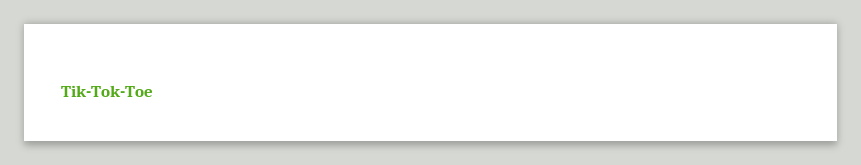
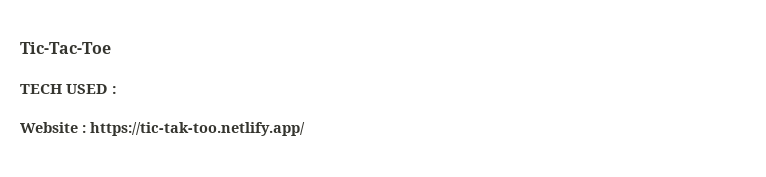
[61,85,153,97] Tik-Tok-Toe -> [20,42,111,54] [20,84,118,94] [20,122,305,136] Tic-Tac-Toe // TECH USED : // Website : https://tic-tak-too.netlify.app/

